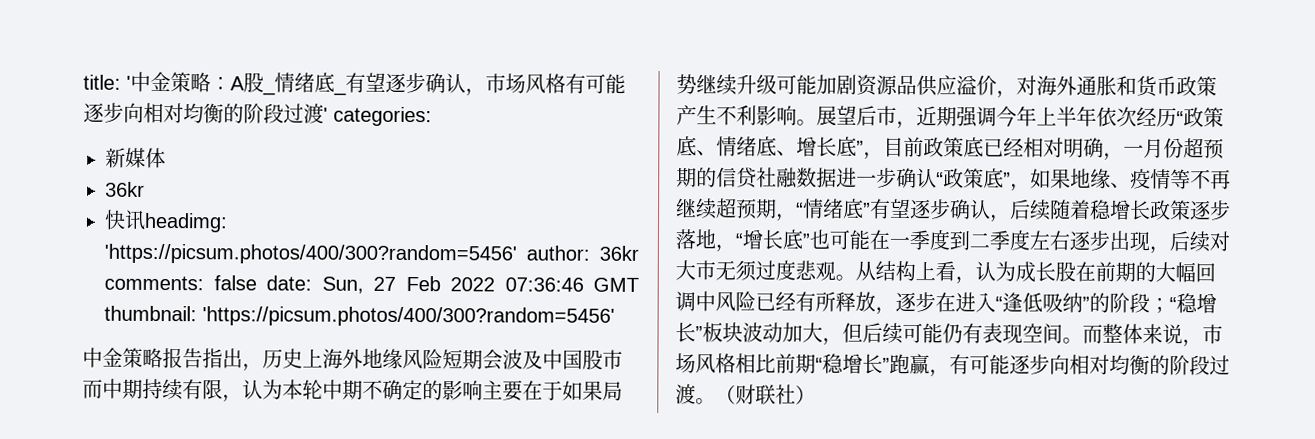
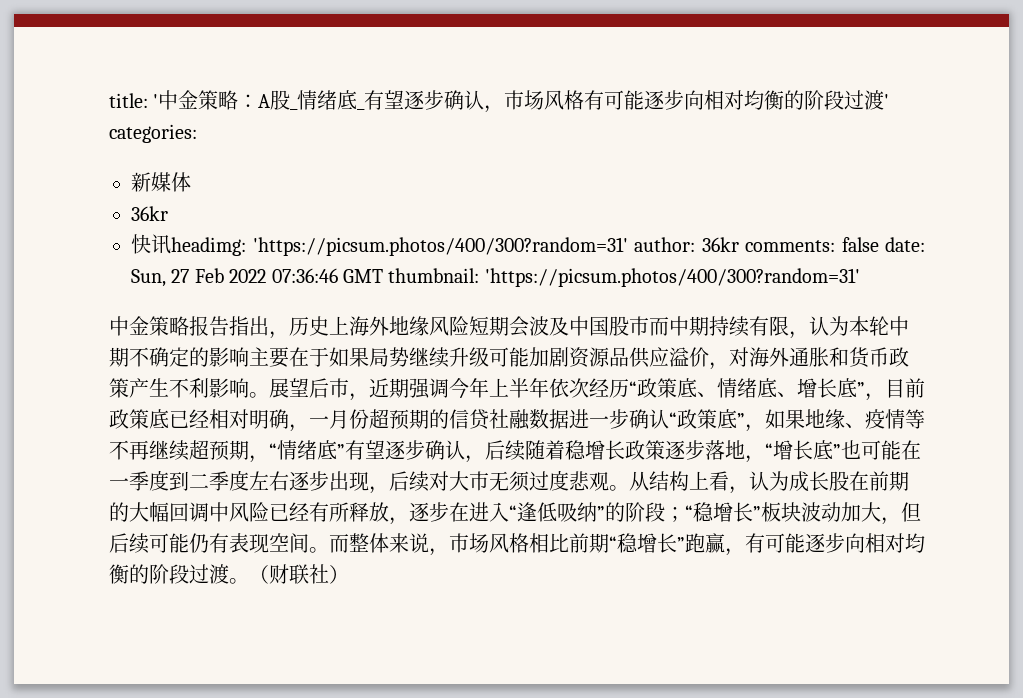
[104,243,517,265] 'https://picsum.photos/400/300?random=5456' -> [252,237,628,256] 'https://picsum.photos/400/300?random=31'
[202,306,615,327] 'https://picsum.photos/400/300?random=5456' -> [484,268,860,287] 'https://picsum.photos/400/300?random=31'

